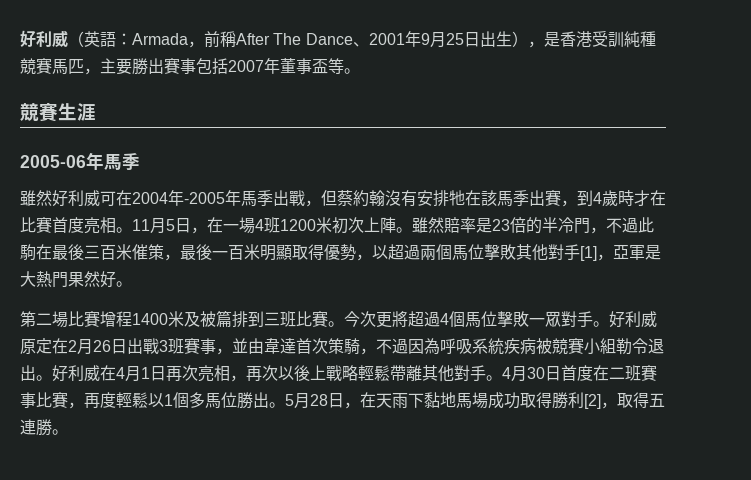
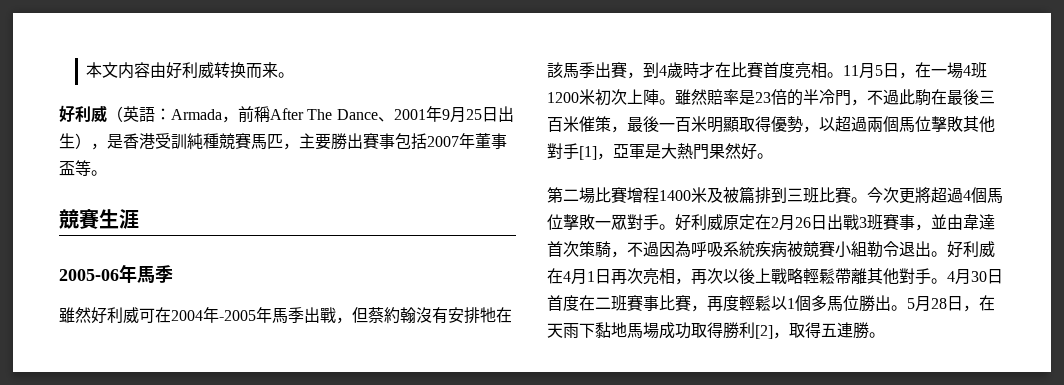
(20, 38) none -> [86,62,295,79] 本文内容由好利威转换而来。 //

